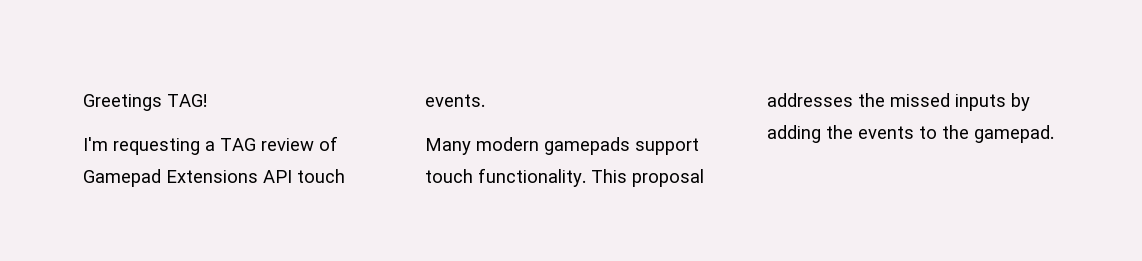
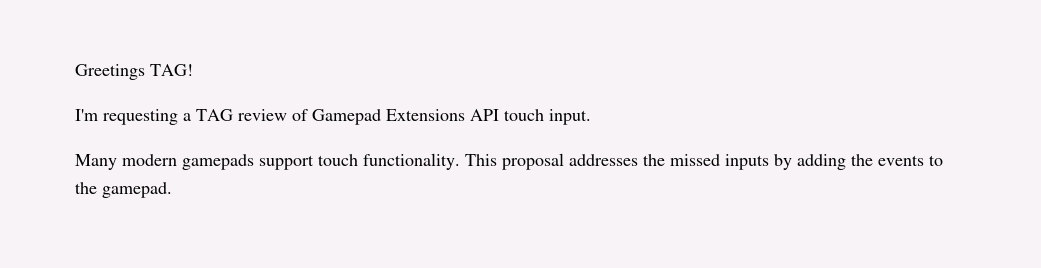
[425,94,485,107] events. -> [549,109,591,125] input.

